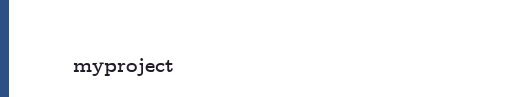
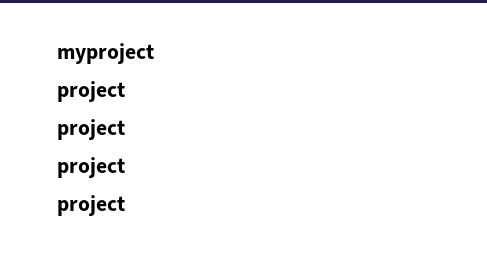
(174, 67) none -> [57,81,125,102] [57,119,125,140] [57,157,125,178] [57,195,125,216] // project // project // project // project

